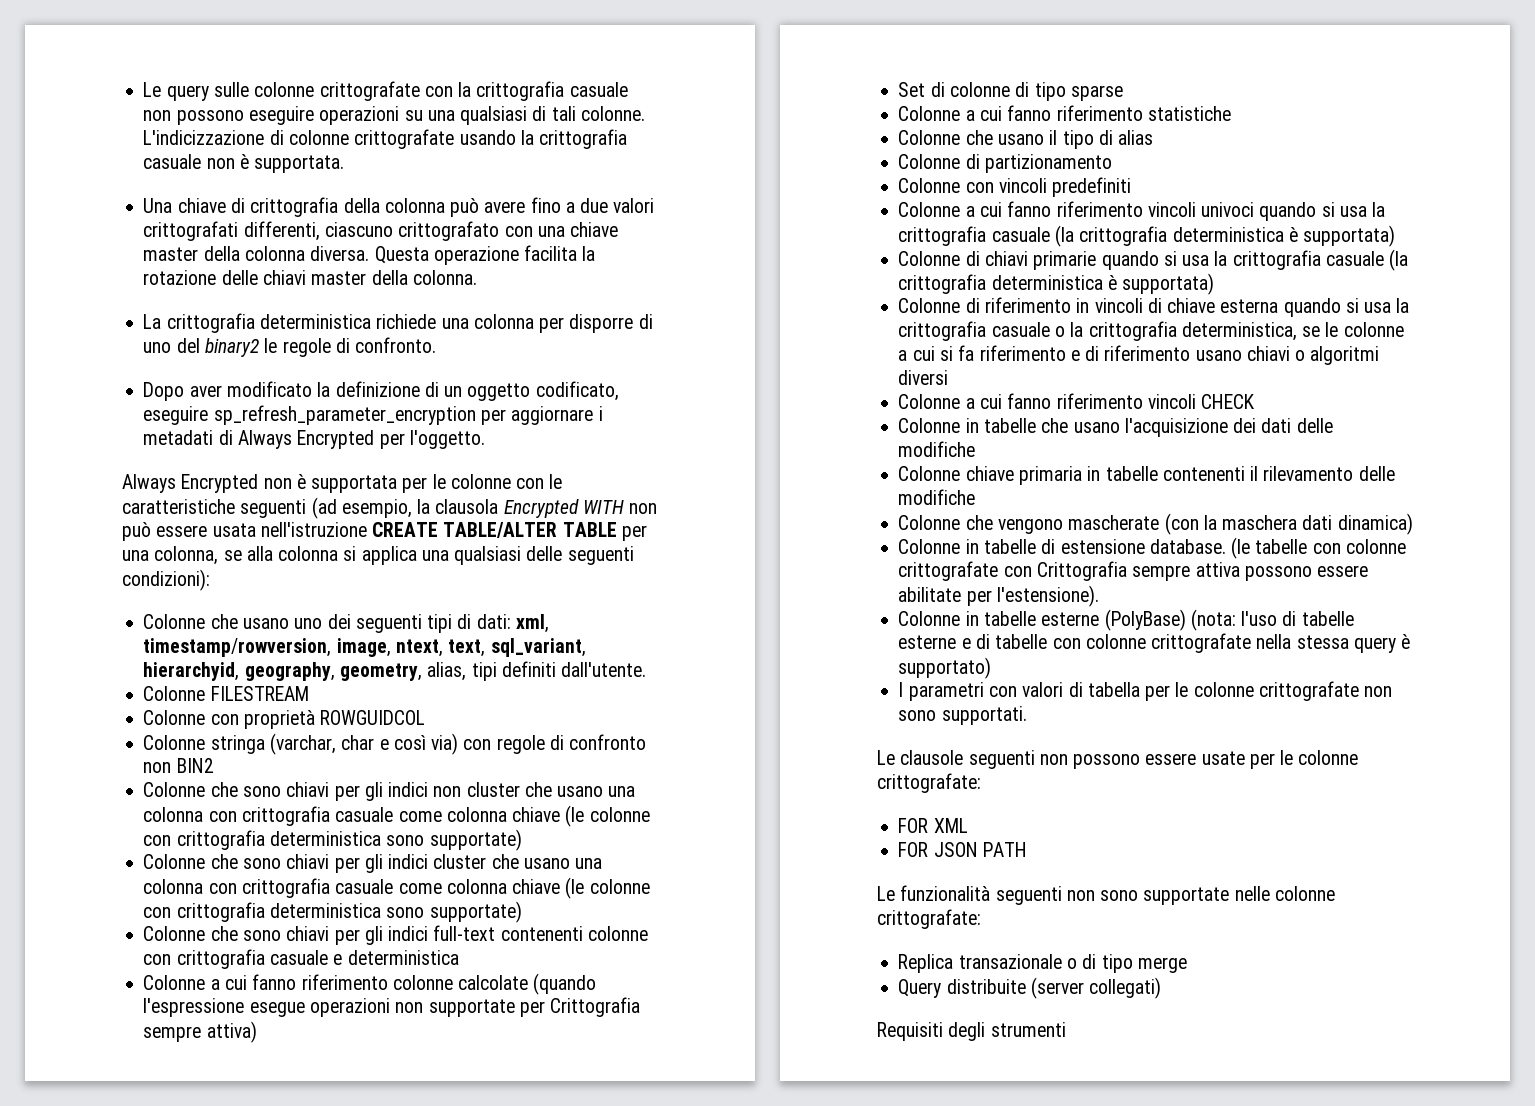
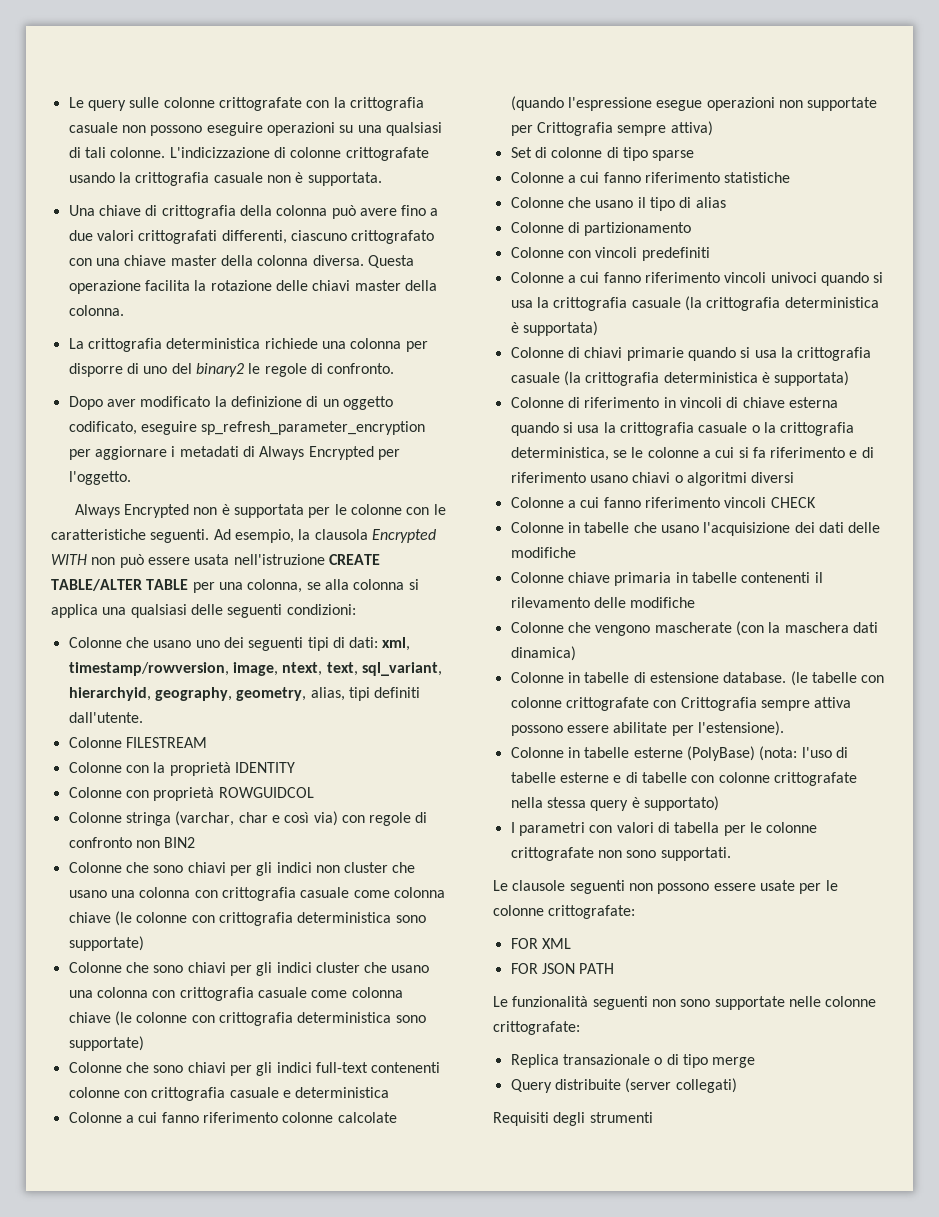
[240,497,337,519] seguenti (ad -> [150,529,231,543] seguenti. Ad
[122,569,210,591] condizioni): -> [286,604,356,615] condizioni:
(309, 693) none -> [68,762,295,776] // Colonne con la proprietà IDENTITY

